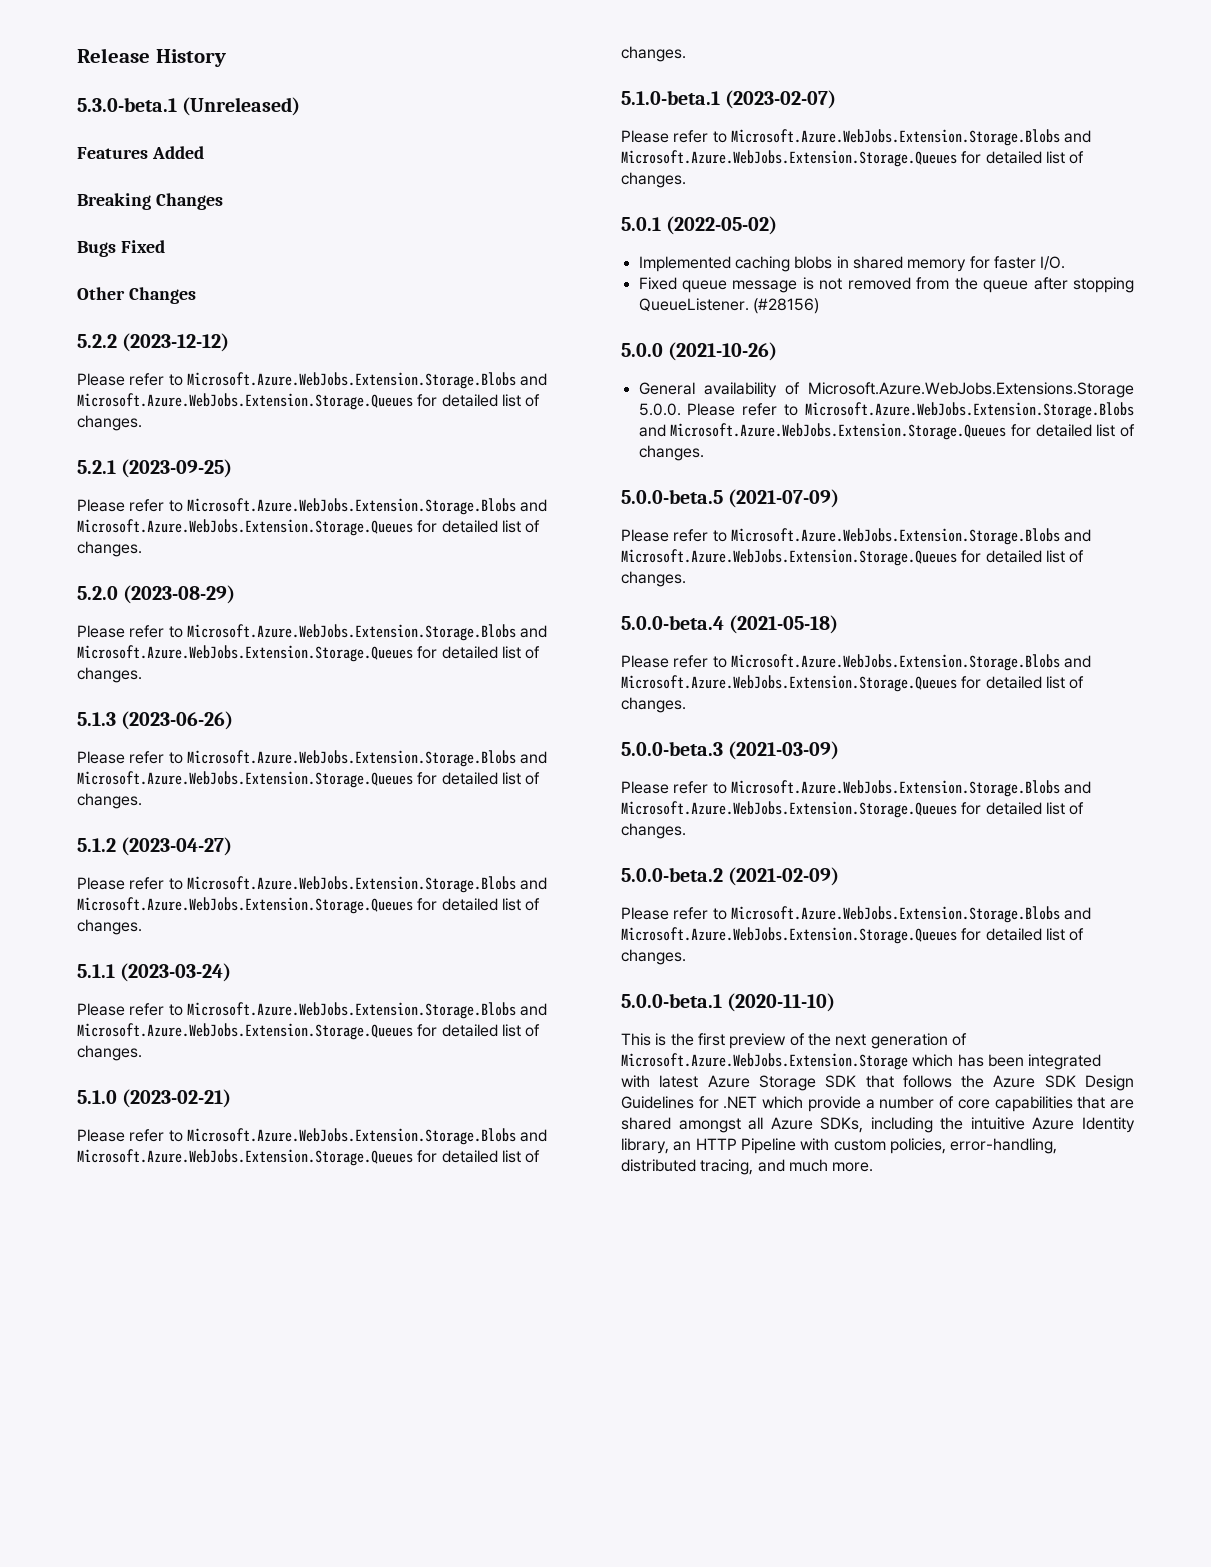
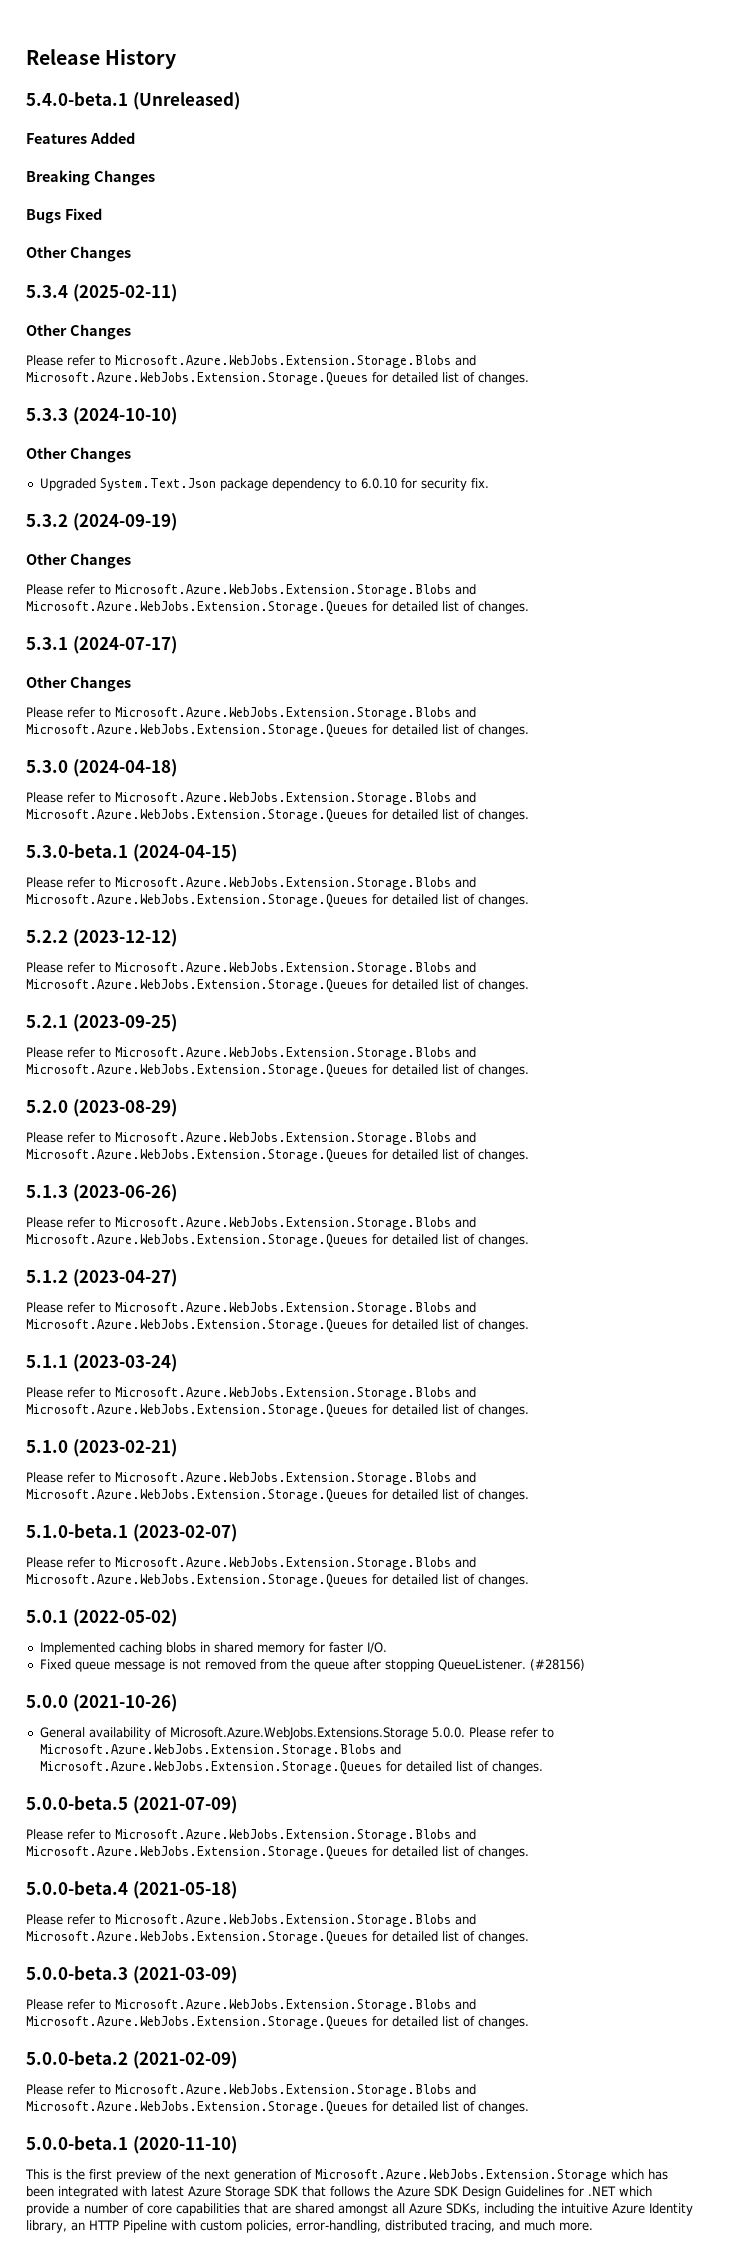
[77,97,177,112] 5.3.0-beta.1 -> [26,92,128,106] 5.4.0-beta.1
(196, 295) none -> [26,284,177,302] [26,324,131,340] [26,355,476,368] [26,372,529,386] [26,407,177,425] [26,447,131,463] [39,478,489,491] [26,513,177,531] [26,553,131,569] [26,584,476,597] [26,601,529,615] [26,636,177,654] [26,676,131,692] [26,707,476,720] [26,724,529,738] [26,759,177,777] [26,792,476,805] [26,809,529,823] [26,844,237,862] [26,877,476,890] [26,894,529,908] // 5.3.4 (2025-02-11) // Other Changes // Please refer to Microsoft.Azure.WebJobs.Extension.Storage.Blobs and Microsoft.Azure.WebJobs.Extension.Storage.Queues for detailed list of changes. // 5.3.3 (2024-10-10) // Other Changes // Upgraded System.Text.Json package dependency to 6.0.10 for security fix. // 5.3.2 (2024-09-19) // Other Changes // Please refer to Microsoft.Azure.WebJobs.Extension.Storage.Blobs and Microsoft.Azure.WebJobs.Extension.Storage.Queues for detailed list of changes. // 5.3.1 (2024-07-17) // Other Changes // Please refer to Microsoft.Azure.WebJobs.Extension.Storage.Blobs and Microsoft.Azure.WebJobs.Extension.Storage.Queues for detailed list of changes. // 5.3.0 (2024-04-18) // Please refer to Microsoft.Azure.WebJobs.Extension.Storage.Blobs and Microsoft.Azure.WebJobs.Extension.Storage.Queues for detailed list of changes. // 5.3.0-beta.1 (2024-04-15) // Please refer to Microsoft.Azure.WebJobs.Extension.Storage.Blobs and Microsoft.Azure.WebJobs.Extension.Storage.Queues for detailed list of changes.

